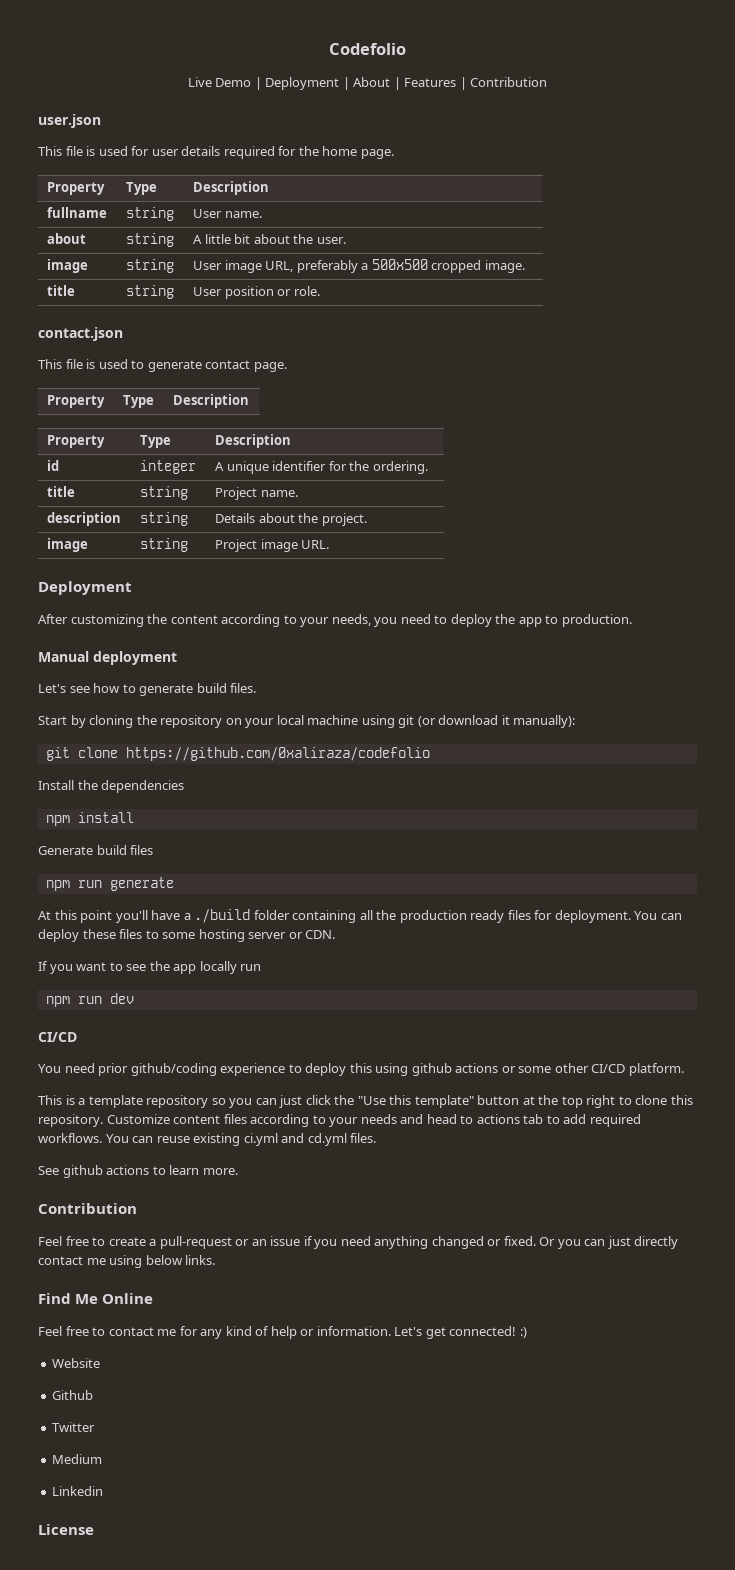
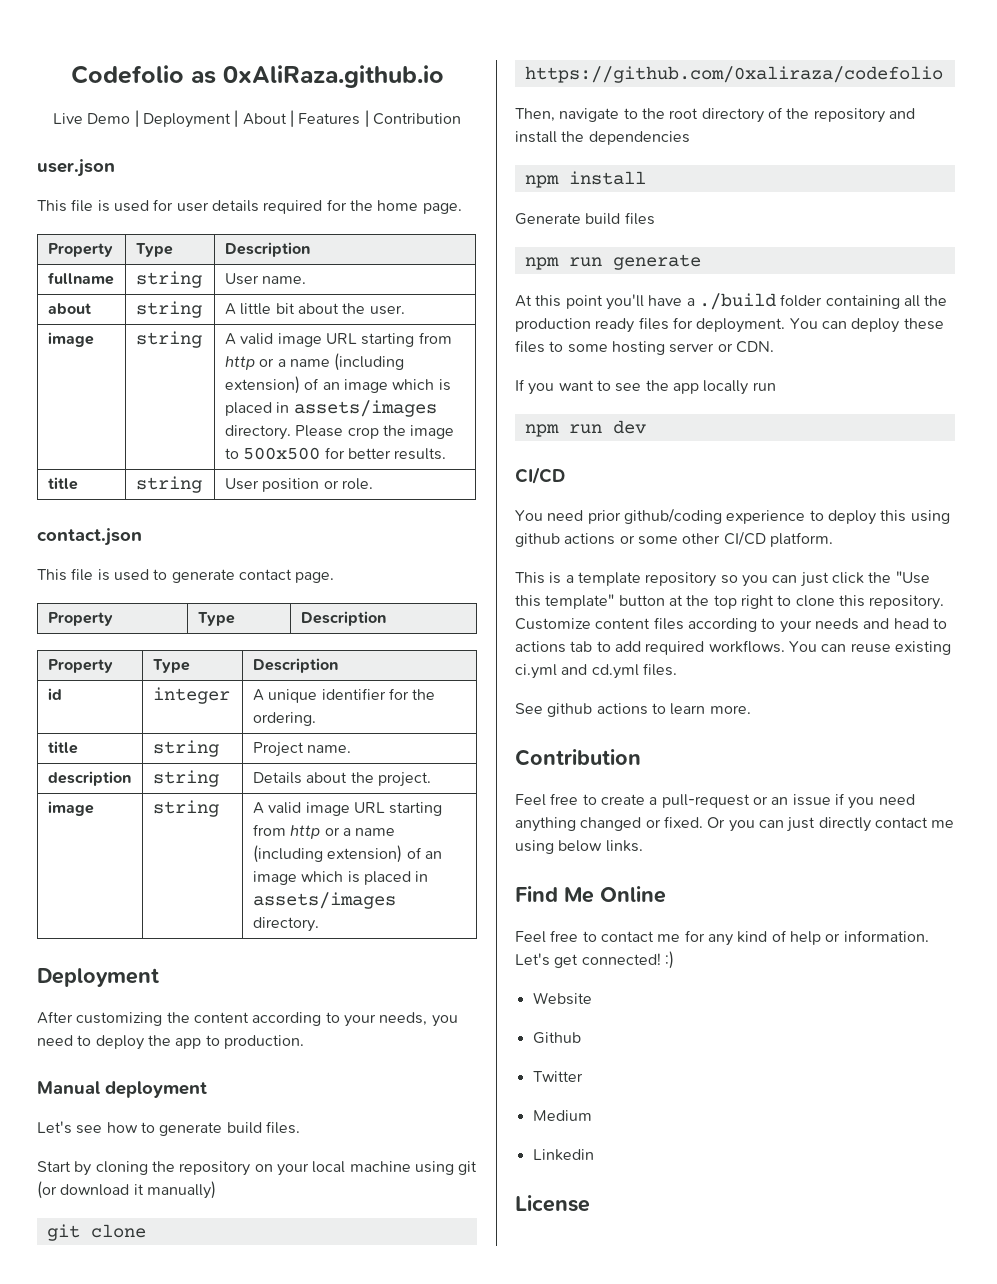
(406, 49) none -> [190,65,444,88] as 0xAliRaza.github.io
[193,259,525,273] User image URL, preferably a 500x500 cropped image. -> [224,332,452,347] [224,353,405,371] [224,376,451,394] [224,400,437,417] [224,425,455,440] [224,447,447,460] A valid image URL starting from http or a name (including extension) of an image which is placed in assets/images directory. Please crop the image to 500x500 for better results.
[215,539,330,552] Project image URL. -> [252,802,443,816] [252,824,396,839] [252,845,442,863] [252,871,429,885] [252,892,396,909] [252,917,319,932] A valid image URL starting from http or a name (including extension) of an image which is placed in assets/images directory.
[513,715,576,728] manually): -> [146,1181,216,1199] manually)
[38,780,74,790] Install -> [515,107,915,123] [515,131,557,143] Then, navigate to the root directory of the repository and install

